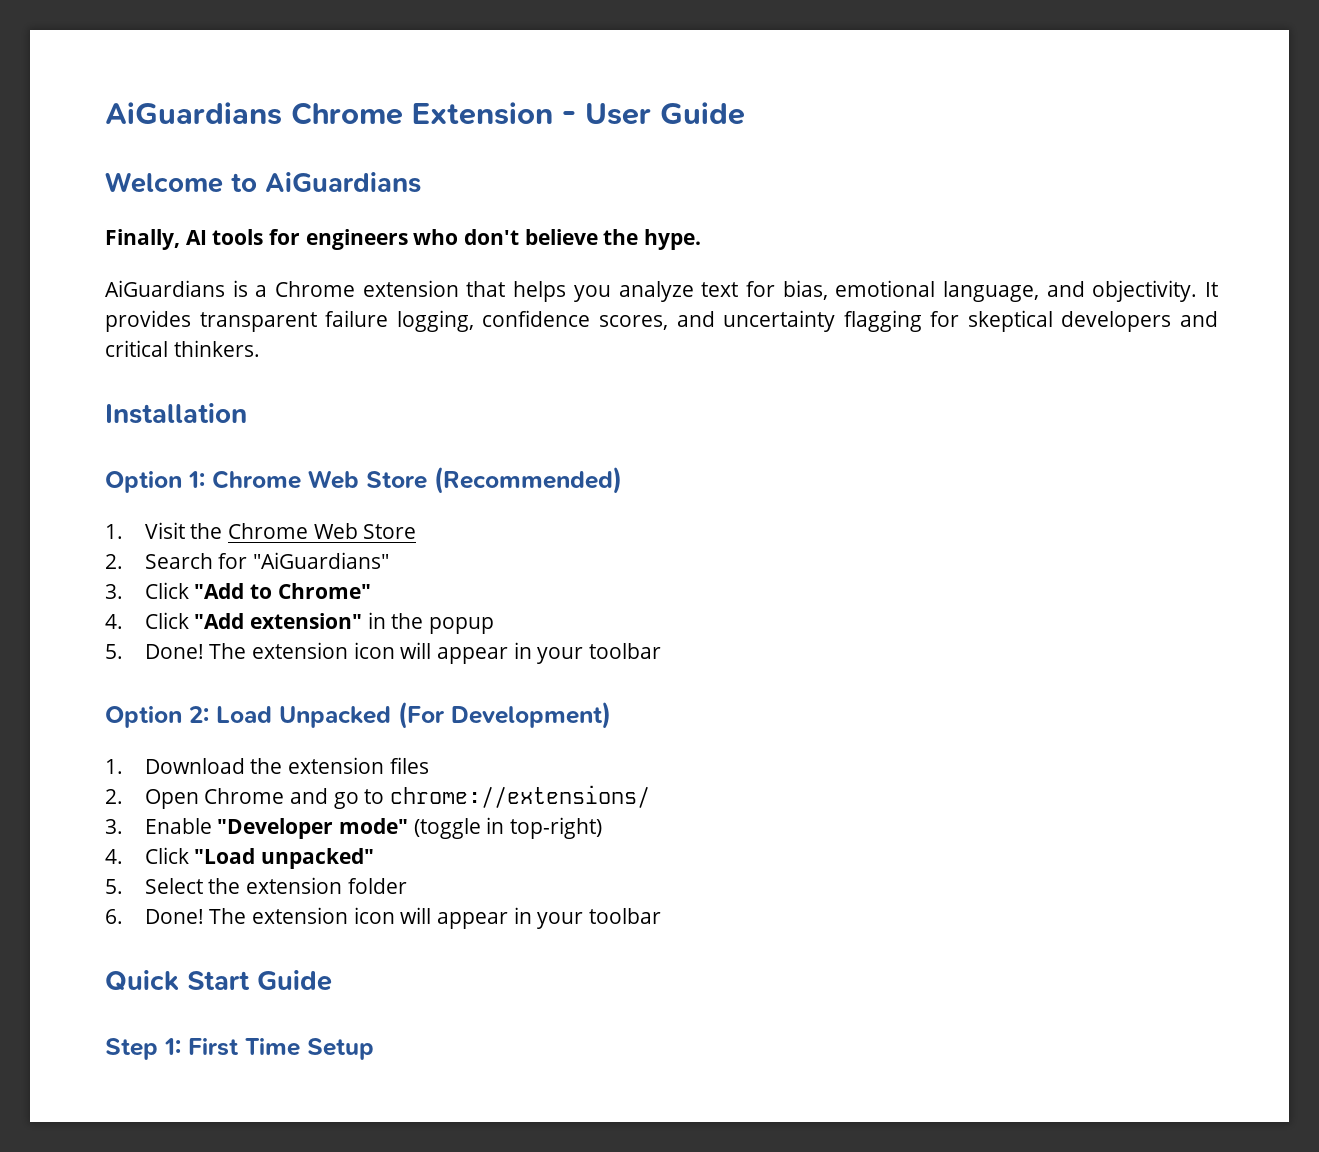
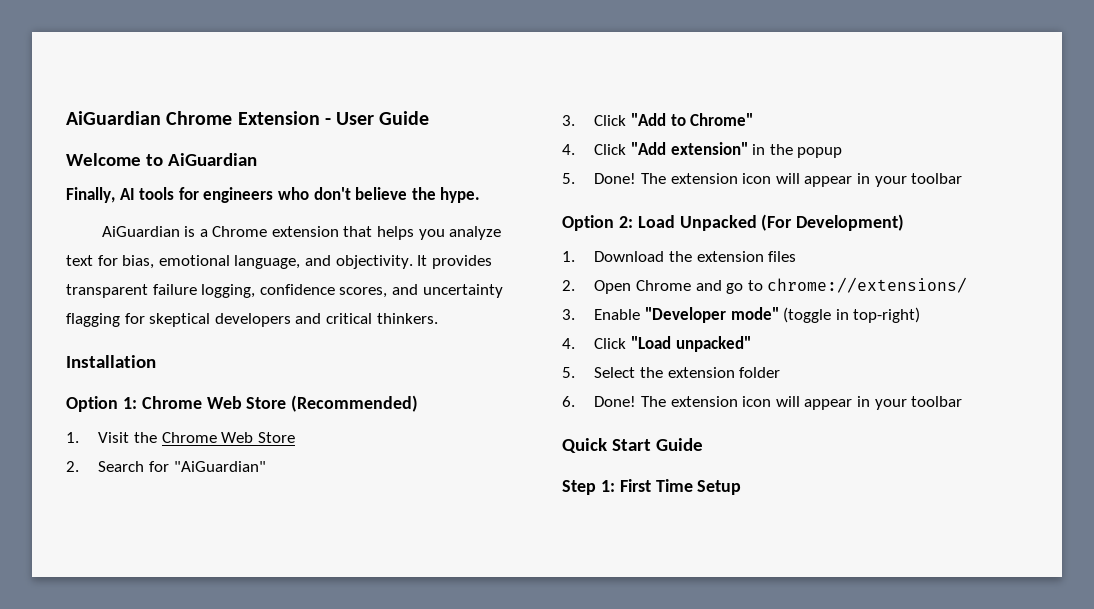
[105,102,282,125] AiGuardians -> [66,111,161,125] AiGuardian
[265,172,421,193] AiGuardians -> [167,153,257,166] AiGuardian
[105,280,225,297] AiGuardians -> [101,226,180,237] AiGuardian
[252,552,389,569] "AiGuardians" -> [173,461,266,472] "AiGuardian"

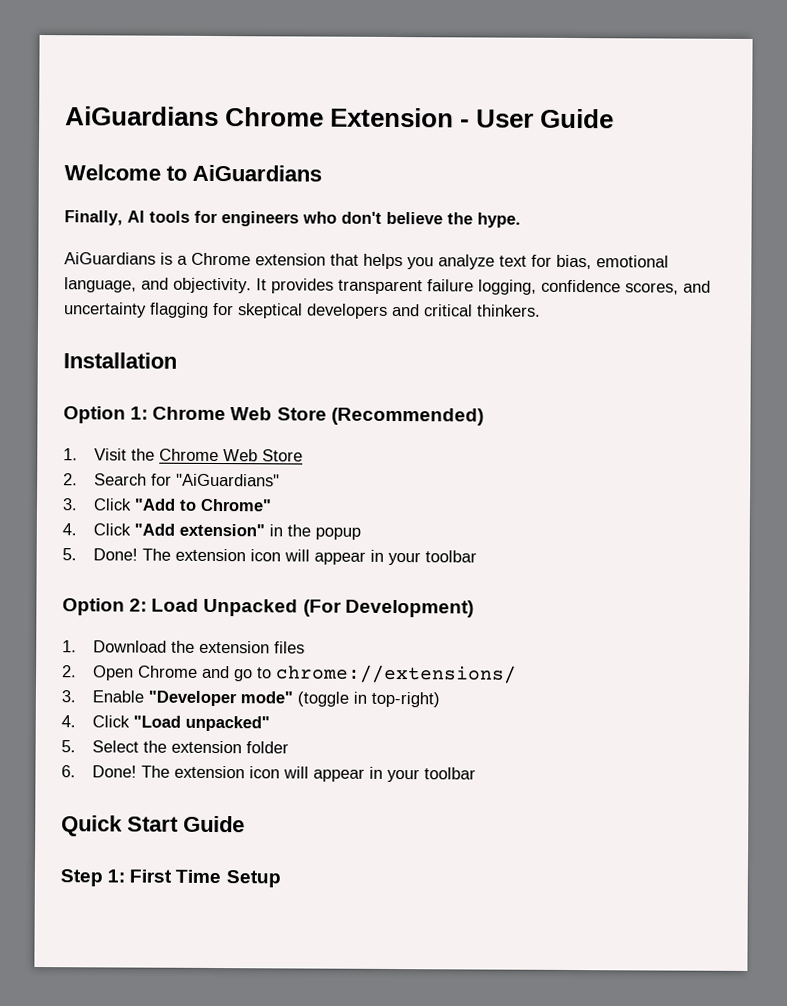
[66,111,161,125] AiGuardian -> [65,106,219,127] AiGuardians
[167,153,257,166] AiGuardian -> [192,164,322,182] AiGuardians
[101,226,180,237] AiGuardian -> [64,252,156,265] AiGuardians
[173,461,266,472] "AiGuardian" -> [175,473,280,487] "AiGuardians"

